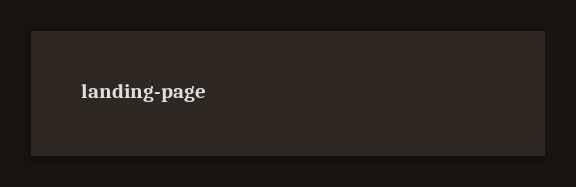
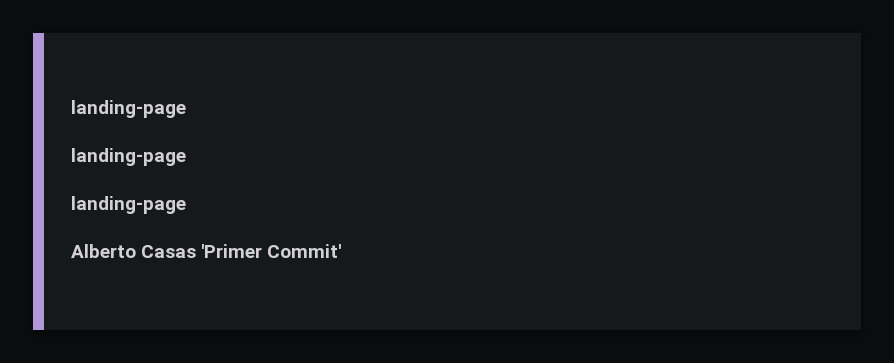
[81,83,206,102] landing-page -> [71,100,186,118] [71,148,186,166] [71,196,186,214] [71,244,342,258] landing-page // landing-page // landing-page // Alberto Casas 'Primer Commit'

